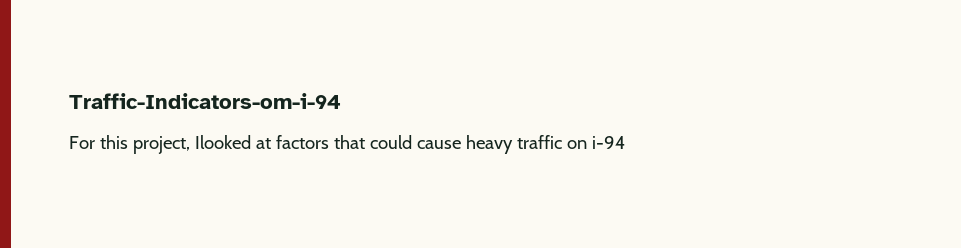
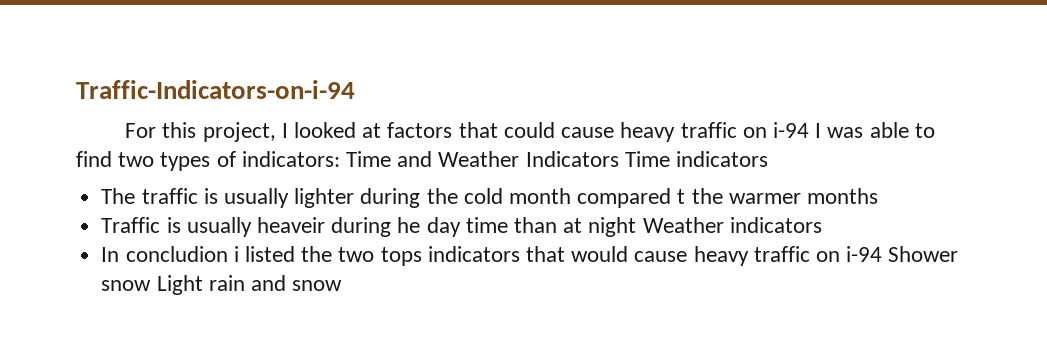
[69,93,341,109] Traffic-Indicators-om-i-94 -> [76,80,355,99] Traffic-Indicators-on-i-94
[194,135,251,149] Ilooked -> [281,122,357,138] I looked
(625, 142) none -> [815,122,935,138] [76,151,769,171] [101,188,879,208] [101,217,822,237] [101,246,959,266] [101,275,343,295] I was able to find two types of indicators: Time and Weather Indicators Time indicators // The traffic is usually lighter during the cold month compared t the warmer months // Traffic is usually heaveir during he day time than at night Weather indicators // In concludion i listed the two tops indicators that would cause heavy traffic on i-94 Shower snow Light rain and snow

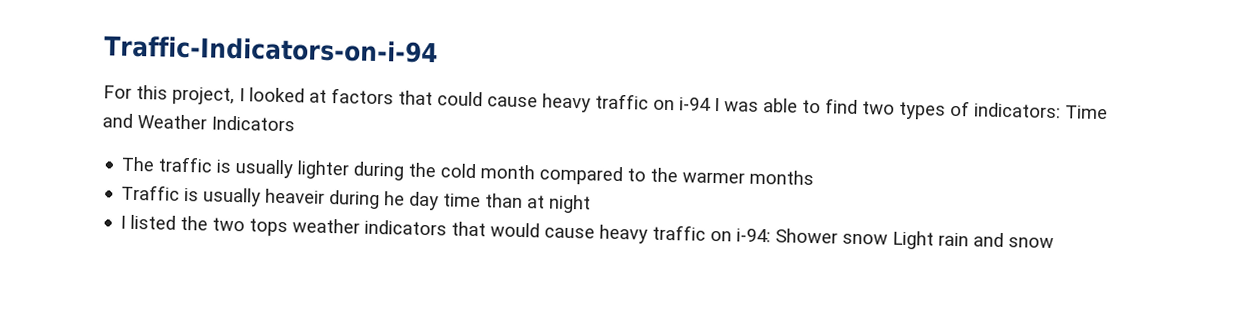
[624,151,769,167] Time indicators -> (295, 123) none
[677,189,686,204] t -> [627,168,647,182] to
[642,217,822,233] [101,246,239,262] Weather indicators // In concludion i -> [120,215,127,229] // I
(422, 256) none -> [292,218,361,234] weather
[846,246,883,262] i-94 -> [736,228,772,243] i-94:

